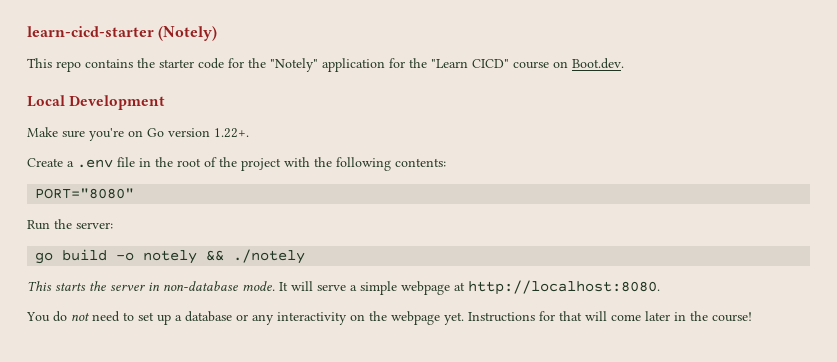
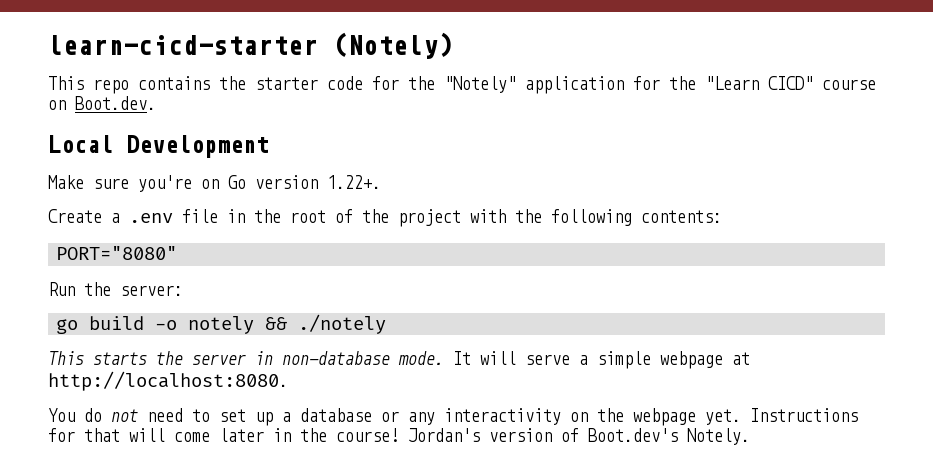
(752, 317) none -> [408,428,750,445] Jordan's version of Boot.dev's Notely.

